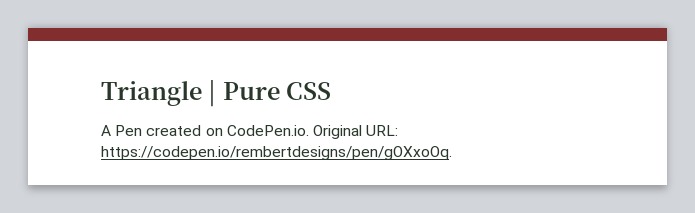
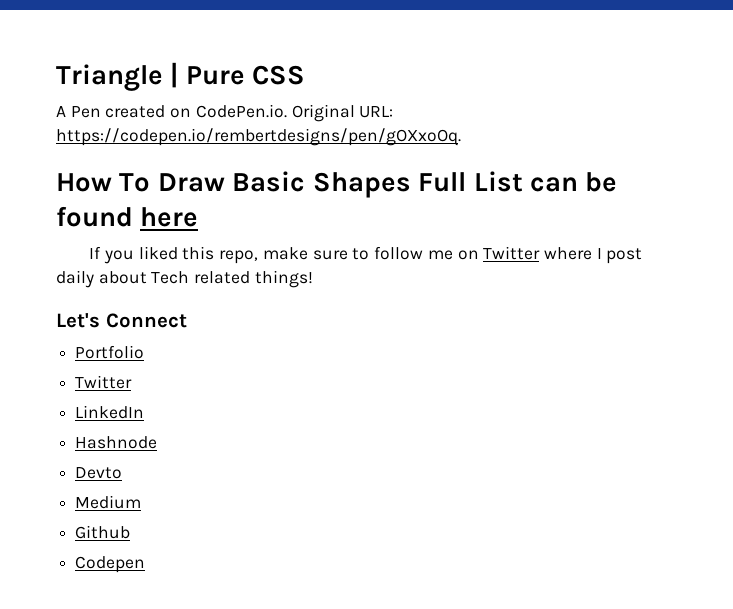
(452, 153) none -> [56,171,618,198] [56,206,199,227] [89,246,643,264] [56,270,313,288] [56,313,187,328] [75,345,145,359] [75,375,133,389] [75,405,145,419] [75,436,158,449] [75,467,123,479] [75,495,142,509] [75,525,131,539] [75,556,146,573] // How To Draw Basic Shapes Full List can be found here // If you liked this repo, make sure to follow me on Twitter where I post daily about Tech related things! // Let's Connect // Portfolio // Twitter // LinkedIn // Hashnode // Devto // Medium // Github // Codepen

